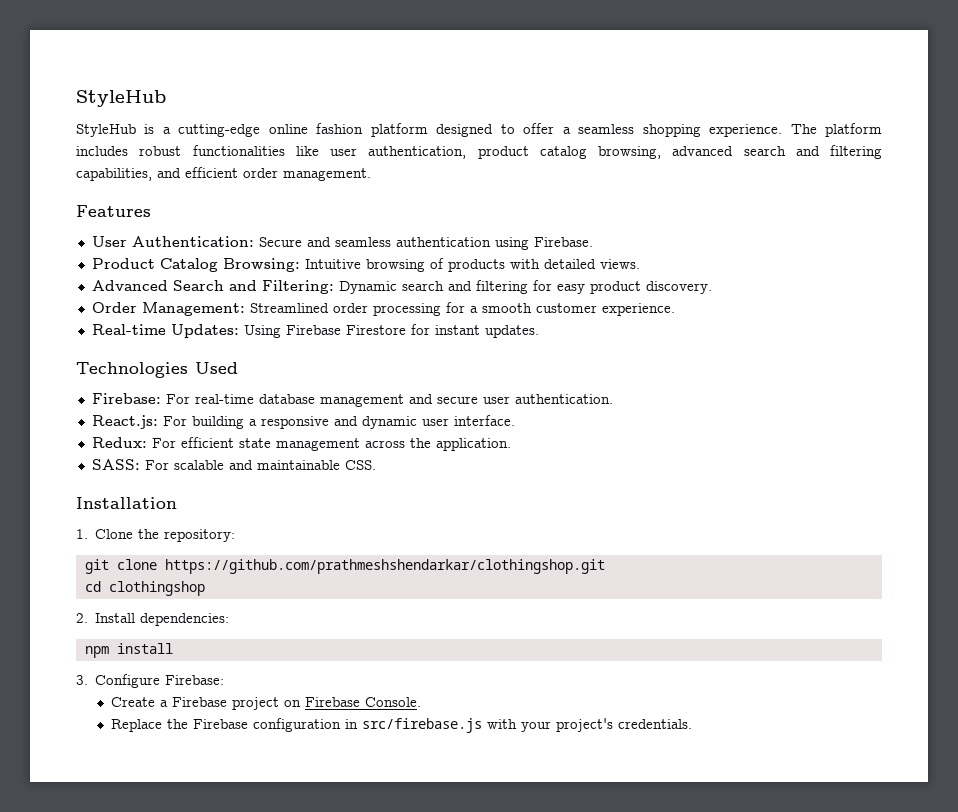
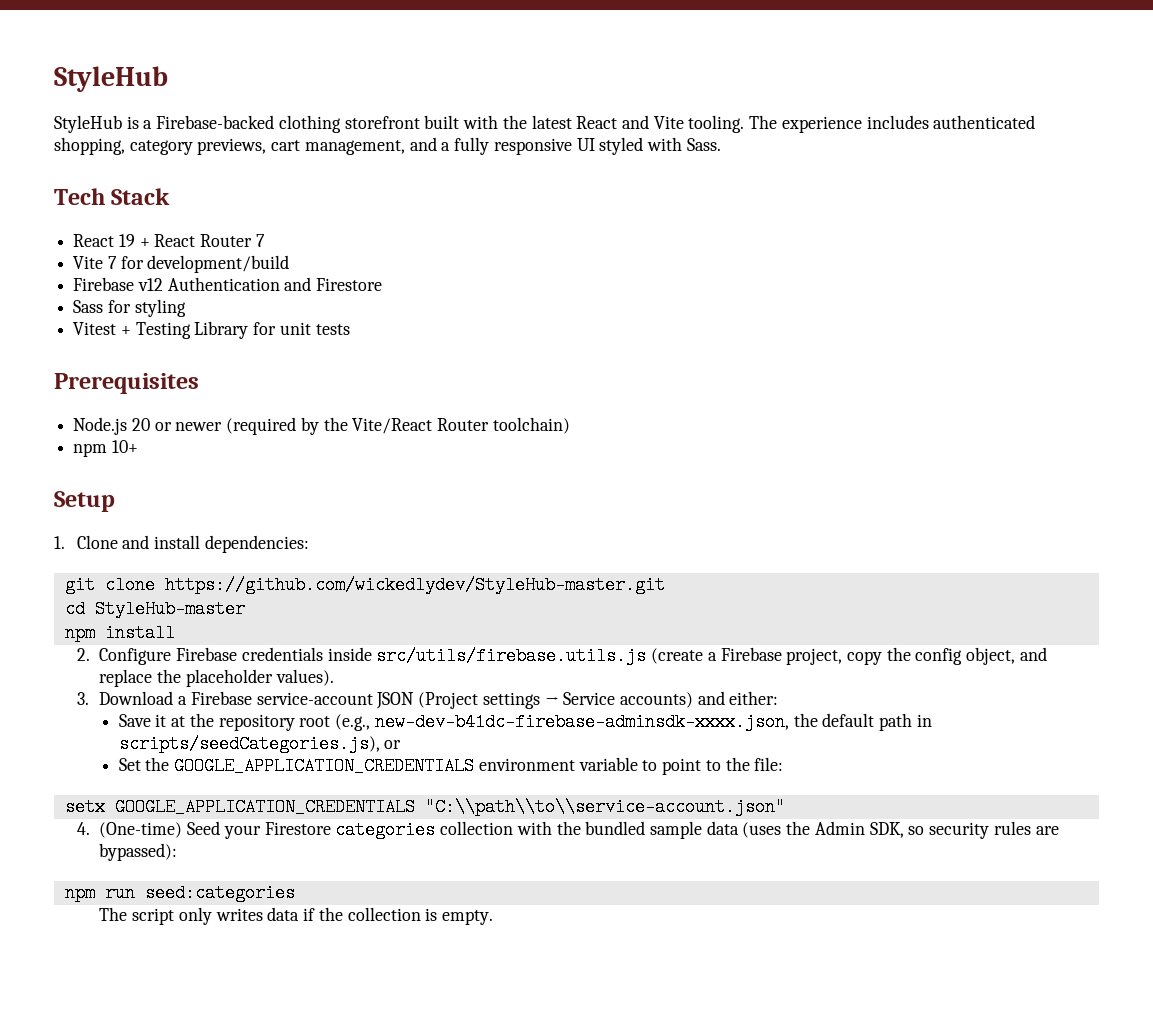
[178,123,882,137] [76,145,882,159] [76,167,371,181] [76,205,151,217] [91,236,593,250] [91,258,640,272] [91,280,712,294] [91,302,675,316] [91,324,539,338] [76,362,238,378] [91,393,613,407] [91,415,515,429] [91,437,511,451] [91,459,376,470] [76,497,177,509] cutting-edge online fashion platform designed to offer a seamless shopping experience. The platform includes robust functionalities like user authentication, product catalog browsing, advanced search and filtering capabilities, and efficient order management. // Features // User Authentication: Secure and seamless authentication using Firebase. // Product Catalog Browsing: Intuitive browsing of products with detailed views. // Advanced Search and Filtering: Dynamic search and filtering for easy product discovery. // Order Management: Streamlined order processing for a smooth customer experience. // Real-time Updates: Using Firebase Firestore for instant updates. // Technologies Used // Firebase: For real-time database management and secure user authentication. // React.js: For building a responsive and dynamic user interface. // Redux: For efficient state management across the application. // SASS: For scalable and maintainable CSS. // Installation -> [156,115,1036,133] [54,137,721,155] [54,188,171,205] [73,234,265,247] [73,255,290,273] [73,277,383,291] [73,299,186,317] [73,321,350,339] [54,373,199,394] [73,417,570,435] [73,440,138,457] [54,491,115,512] Firebase-backed clothing storefront built with the latest React and Vite tooling. The experience includes authenticated shopping, category previews, cart management, and a fully responsive UI styled with Sass. // Tech Stack // React 19 + React Router 7 // Vite 7 for development/build // Firebase v12 Authentication and Firestore // Sass for styling // Vitest + Testing Library for unit tests // Prerequisites // Node.js 20 or newer (required by the Vite/React Router toolchain) // npm 10+ // Setup
[138,529,236,542] the repository: -> [122,535,309,553] and install dependencies:
[164,559,605,574] https://github.com/prathmeshshendarkar/clothingshop.git -> [164,576,665,594] https://github.com/wickedlydev/StyleHub-master.git
[108,581,205,596] [76,613,230,626] [84,643,173,658] [76,674,225,688] [111,697,422,710] [111,718,693,733] clothingshop // 2. Install dependencies: // npm install // 3. Configure Firebase: // Create a Firebase project on Firebase Console. // Replace the Firebase configuration in src/firebase.js with your project's credentials. -> [94,600,245,618] [64,624,175,642] [76,647,1047,665] [99,669,334,687] [76,691,779,709] [118,713,932,731] [118,735,402,753] [118,757,784,775] [64,798,785,816] [76,821,1059,839] [99,843,178,861] [64,884,295,902] [99,907,493,925] StyleHub-master // npm install // 2. Configure Firebase credentials inside src/utils/firebase.utils.js (create a Firebase project, copy the config object, and replace the placeholder values). // 3. Download a Firebase service-account JSON (Project settings → Service accounts) and either: // Save it at the repository root (e.g., new-dev-b41dc-firebase-adminsdk-xxxx.json, the default path in scripts/seedCategories.js), or // Set the GOOGLE_APPLICATION_CREDENTIALS environment variable to point to the file: // setx GOOGLE_APPLICATION_CREDENTIALS "C:\\path\\to\\service-account.json" // 4. (One-time) Seed your Firestore categories collection with the bundled sample data (uses the Admin SDK, so security rules are bypassed): // npm run seed:categories // The script only writes data if the collection is empty.

